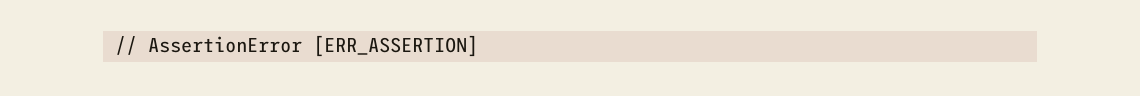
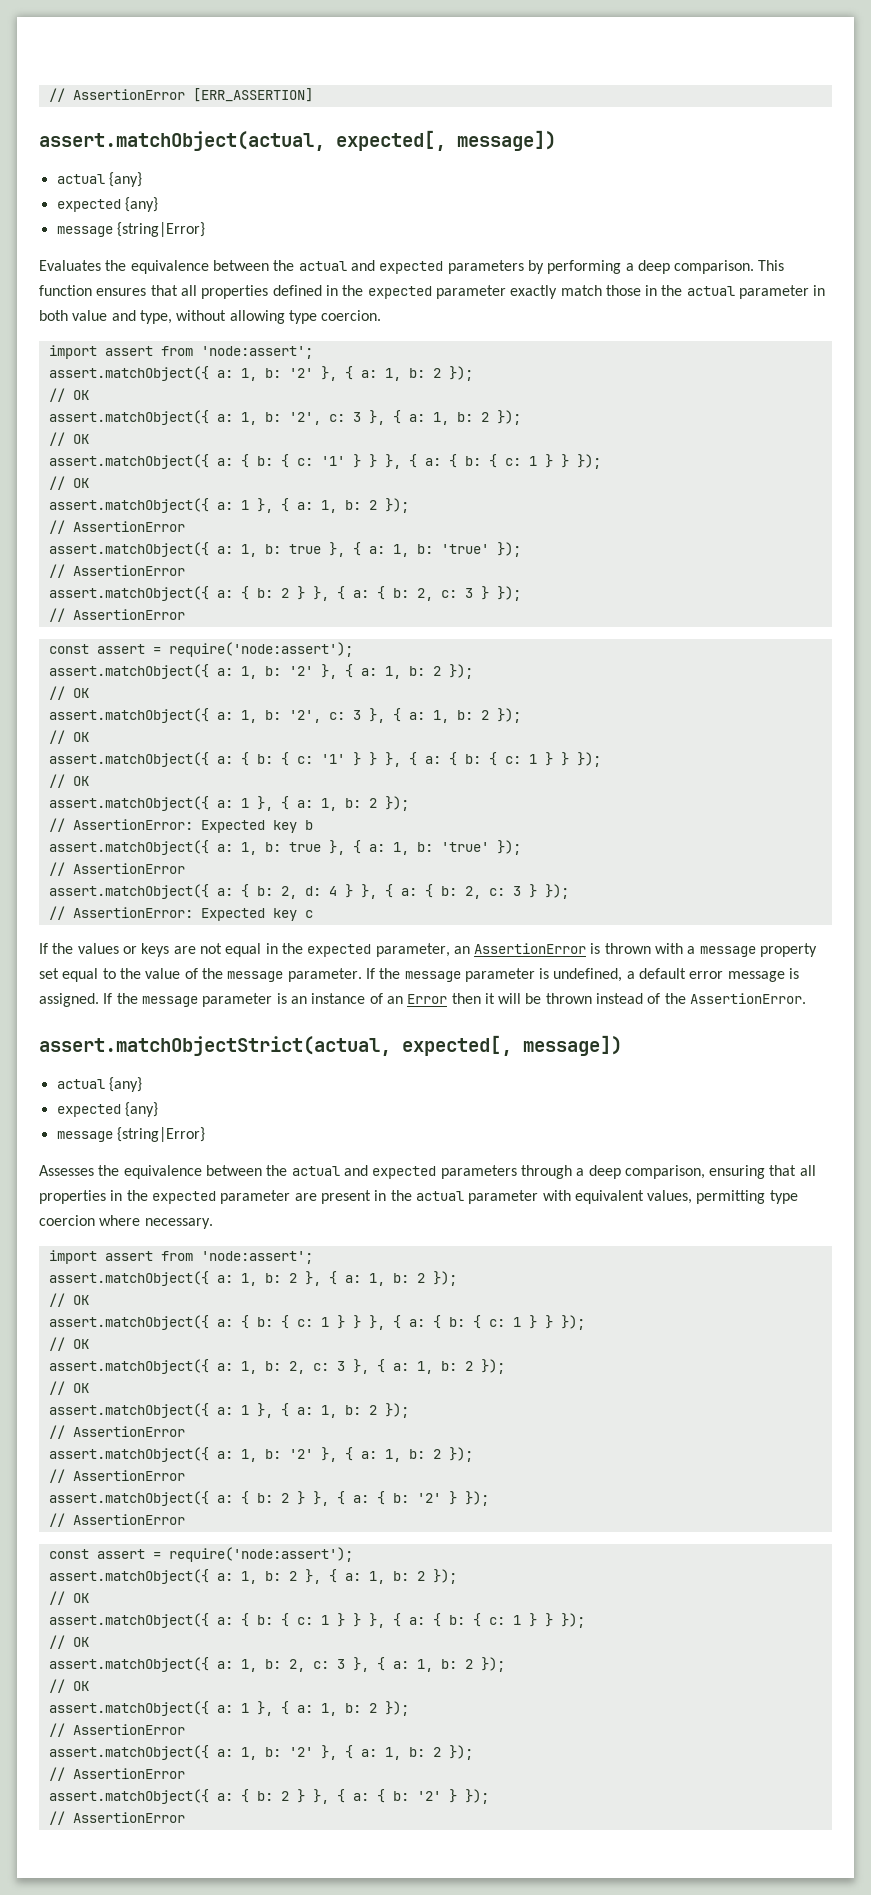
(479, 46) none -> [39,130,556,151] [56,172,142,187] [56,197,158,212] [56,222,205,237] [39,260,785,274] [39,285,826,299] [39,310,382,324] [48,345,313,359] [48,366,473,381] [48,388,89,402] [48,410,521,425] [48,432,89,446] [48,454,601,469] [48,476,89,490] [48,498,409,513] [48,520,185,534] [48,542,521,557] [48,564,185,578] [48,586,521,601] [48,608,185,622] [48,642,353,657] [48,664,473,679] [48,686,89,700] [48,708,521,723] [48,730,89,744] [48,752,601,767] [48,774,89,788] [48,796,409,811] [48,818,313,833] [48,840,521,855] [48,862,185,876] [48,884,569,899] [48,906,313,921] [39,943,818,957] [39,968,800,982] [39,993,807,1007] [39,1035,622,1056] [56,1077,142,1092] [56,1102,158,1117] [56,1127,205,1142] [39,1165,816,1179] [39,1190,798,1204] [39,1215,213,1229] [48,1250,313,1264] [48,1271,457,1286] [48,1293,89,1307] [48,1315,585,1330] [48,1337,89,1351] [48,1359,505,1374] [48,1381,89,1395] [48,1403,409,1418] [48,1425,185,1439] [48,1447,473,1462] [48,1469,185,1483] [48,1491,489,1506] [48,1513,185,1527] [48,1547,353,1562] [48,1569,457,1584] [48,1591,89,1605] [48,1613,585,1628] [48,1635,89,1649] [48,1657,505,1672] [48,1679,89,1693] [48,1701,409,1716] [48,1723,185,1737] [48,1745,473,1760] [48,1767,185,1781] [48,1789,489,1804] [48,1811,185,1825] // assert.matchObject(actual, expected[, message]) // actual {any} // expected {any} // message {string|Error} // Evaluates the equivalence between the actual and expected parameters by performing a deep comparison. This function ensures that all properties defined in the expected parameter exactly match those in the actual parameter in both value and type, without allowing type coercion. // import assert from 'node:assert'; // assert.matchObject({ a: 1, b: '2' }, { a: 1, b: 2 }); // // OK // assert.matchObject({ a: 1, b: '2', c: 3 }, { a: 1, b: 2 }); // // OK // assert.matchObject({ a: { b: { c: '1' } } }, { a: { b: { c: 1 } } }); // // OK // assert.matchObject({ a: 1 }, { a: 1, b: 2 }); // // AssertionError // assert.matchObject({ a: 1, b: true }, { a: 1, b: 'true' }); // // AssertionError // assert.matchObject({ a: { b: 2 } }, { a: { b: 2, c: 3 } }); // // AssertionError // const assert = require('node:assert'); // assert.matchObject({ a: 1, b: '2' }, { a: 1, b: 2 }); // // OK // assert.matchObject({ a: 1, b: '2', c: 3 }, { a: 1, b: 2 }); // // OK // assert.matchObject({ a: { b: { c: '1' } } }, { a: { b: { c: 1 } } }); // // OK // assert.matchObject({ a: 1 }, { a: 1, b: 2 }); // // AssertionError: Expected key b // assert.matchObject({ a: 1, b: true }, { a: 1, b: 'true' }); // // AssertionError // assert.matchObject({ a: { b: 2, d: 4 } }, { a: { b: 2, c: 3 } }); // // AssertionError: Expected key c // If the values or keys are not equal in the expected parameter, an AssertionError is thrown with a message property set equal to the value of the message parameter. If the message parameter is undefined, a default error message is assigned. If the message parameter is an instance of an Error then it will be thrown instead of the AssertionError. // assert.matchObjectStrict(actual, expected[, message]) // actual {any} // expected {any} // message {string|Error} // Assesses the equivalence between the actual and expected parameters through a deep comparison, ensuring that all properties in the expected parameter are present in the actual parameter with equivalent values, permitting type coercion where necessary. // import assert from 'node:assert'; // assert.matchObject({ a: 1, b: 2 }, { a: 1, b: 2 }); // // OK // assert.matchObject({ a: { b: { c: 1 } } }, { a: { b: { c: 1 } } }); // // OK // assert.matchObject({ a: 1, b: 2, c: 3 }, { a: 1, b: 2 }); // // OK // assert.matchObject({ a: 1 }, { a: 1, b: 2 }); // // AssertionError // assert.matchObject({ a: 1, b: '2' }, { a: 1, b: 2 }); // // AssertionError // assert.matchObject({ a: { b: 2 } }, { a: { b: '2' } }); // // AssertionError // const assert = require('node:assert'); // assert.matchObject({ a: 1, b: 2 }, { a: 1, b: 2 }); // // OK // assert.matchObject({ a: { b: { c: 1 } } }, { a: { b: { c: 1 } } }); // // OK // assert.matchObject({ a: 1, b: 2, c: 3 }, { a: 1, b: 2 }); // // OK // assert.matchObject({ a: 1 }, { a: 1, b: 2 }); // // AssertionError // assert.matchObject({ a: 1, b: '2' }, { a: 1, b: 2 }); // // AssertionError // assert.matchObject({ a: { b: 2 } }, { a: { b: '2' } }); // // AssertionError

